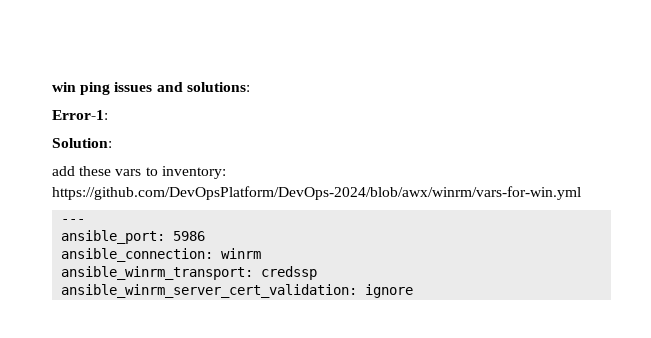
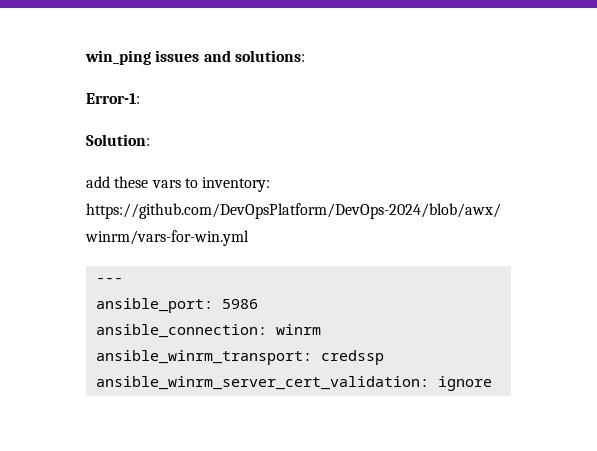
[52,82,111,95] win ping -> [85,50,151,65] win_ping

